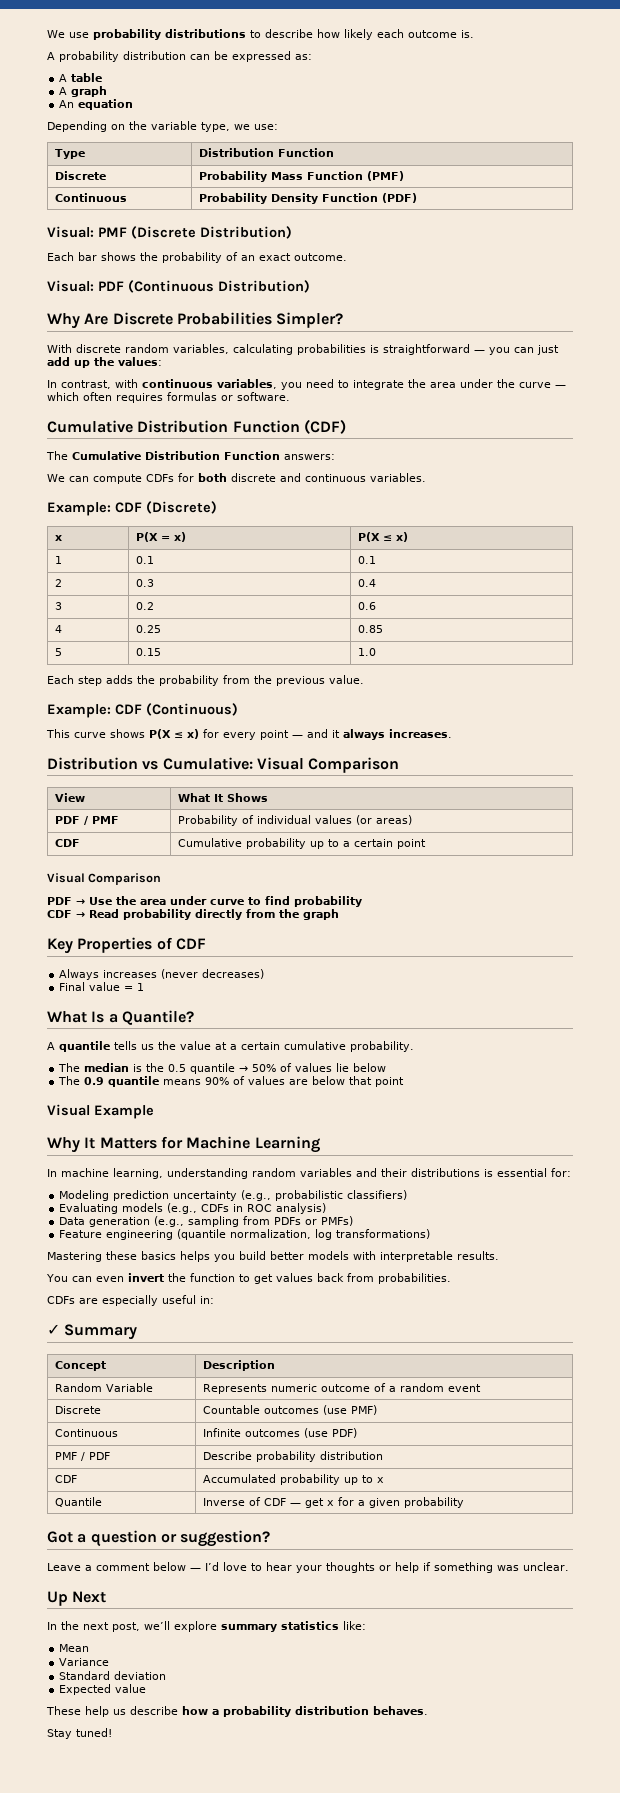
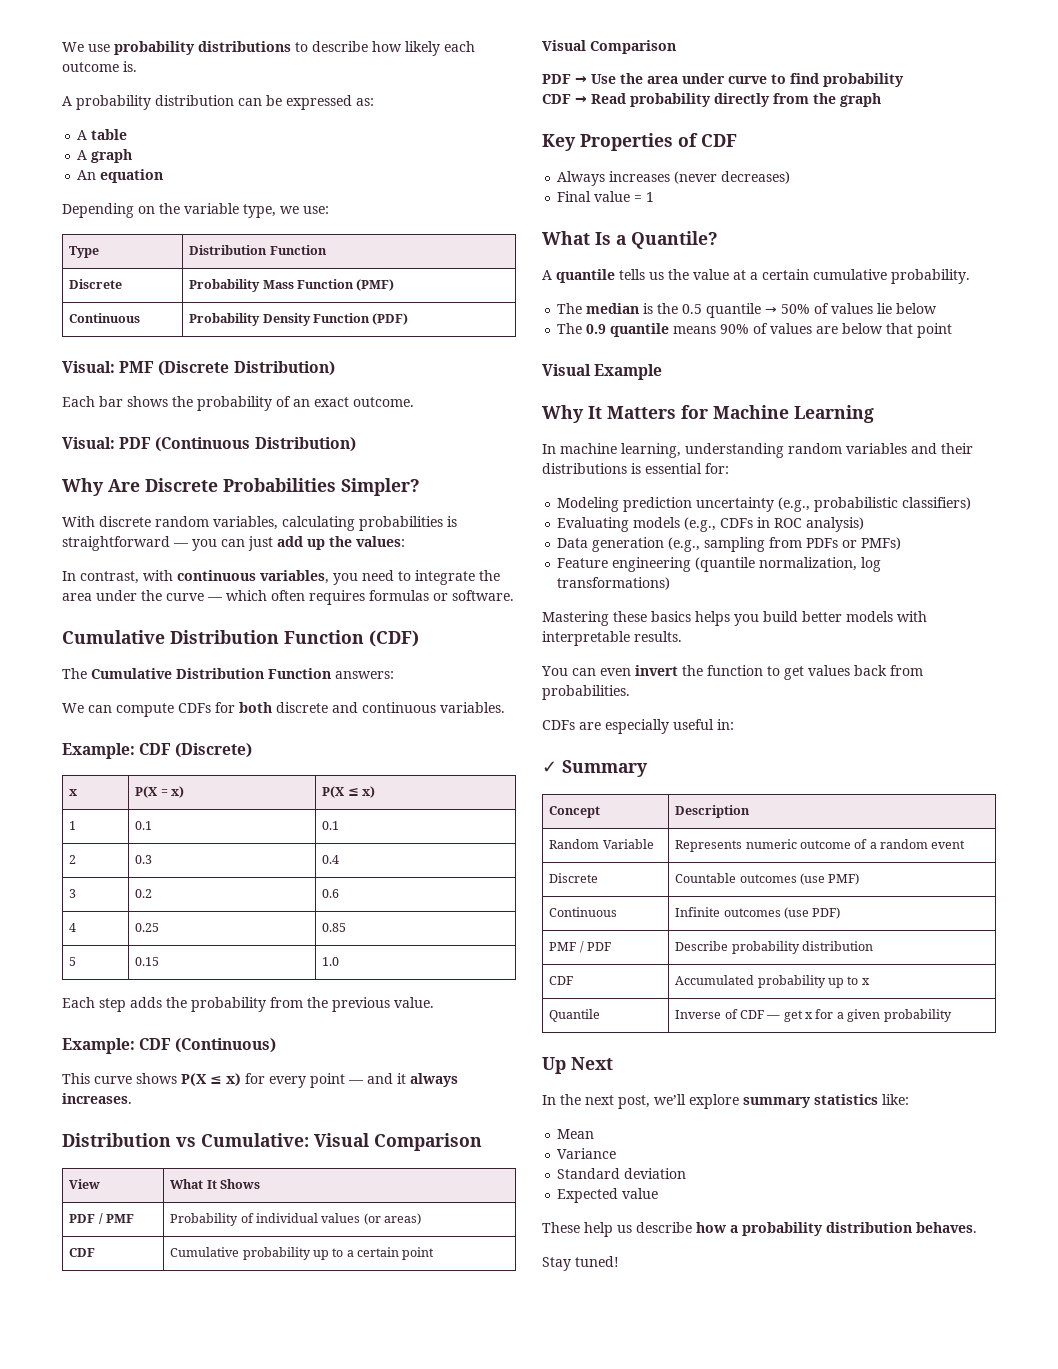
[47,1530,271,1547] [47,1562,569,1573] // Got a question or suggestion? // Leave a comment below — I’d love to hear your thoughts or help if something was unclear. -> (952, 1015) none

